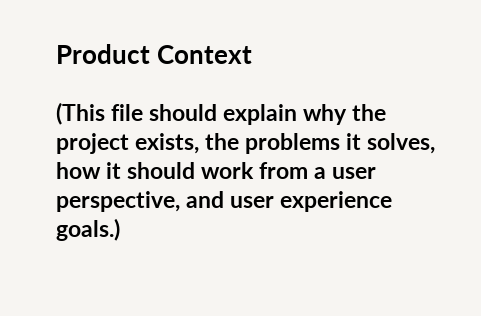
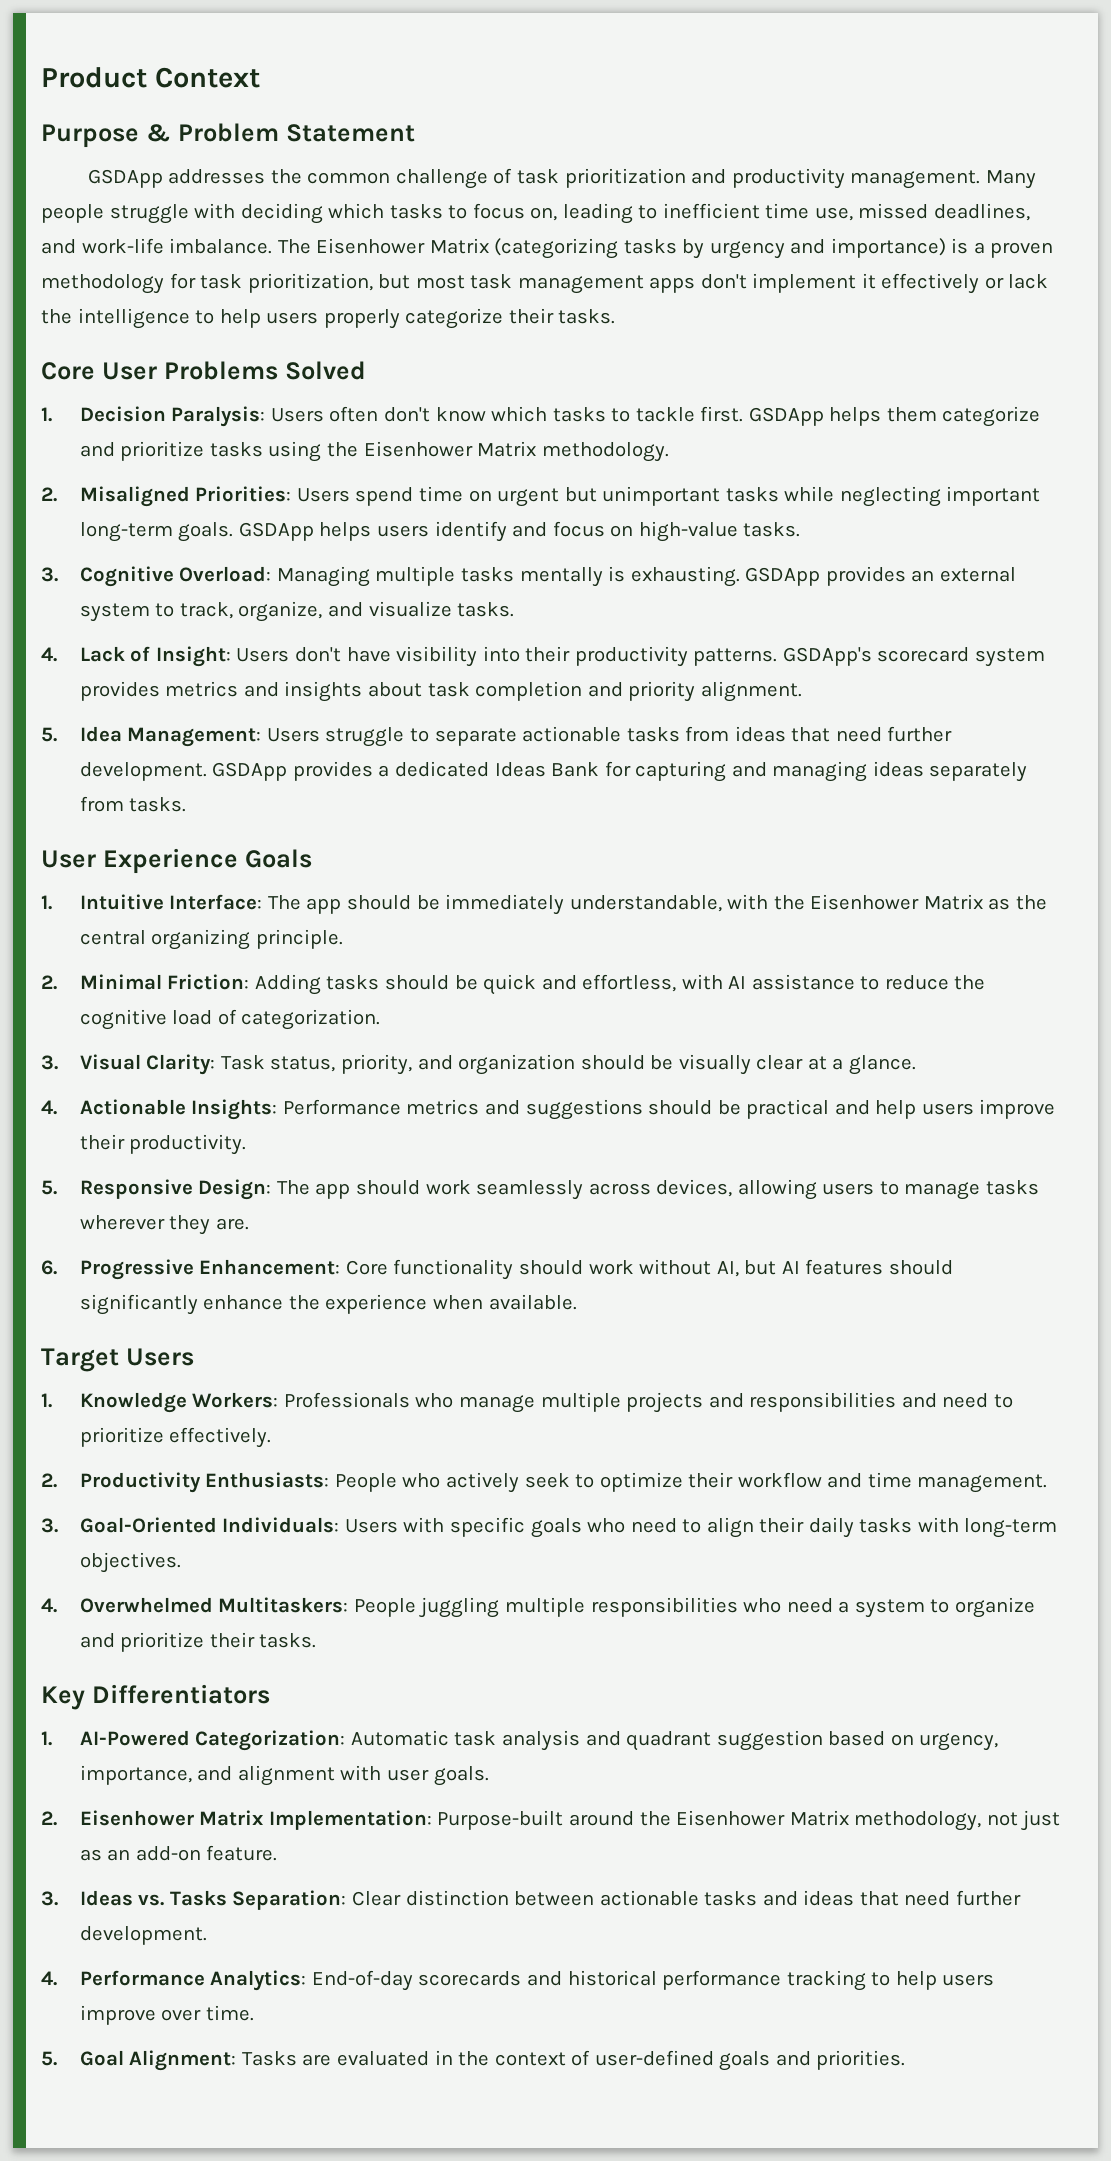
[56,102,387,125] [56,133,436,154] [56,162,377,179] [56,191,393,212] [56,218,120,241] (This file should explain why the project exists, the problems it solves, how it should work from a user perspective, and user experience goals.) -> [41,123,415,148] [87,168,1036,189] [41,203,1031,224] [41,238,1054,259] [41,273,1049,294] [41,308,616,329] [41,361,366,380] [41,406,1041,427] [79,441,669,462] [41,486,1041,507] [79,521,801,542] [41,566,1016,587] [79,601,515,622] [41,646,1045,667] [79,681,802,702] [41,726,953,747] [79,761,1028,782] [79,796,187,812] [41,848,312,874] [41,894,1047,915] [79,929,343,950] [41,974,986,995] [79,1009,381,1030] [41,1054,916,1075] [41,1099,1056,1120] [79,1134,247,1155] [41,1179,1039,1200] [79,1215,249,1235] [41,1259,953,1280] [79,1294,577,1315] [41,1348,194,1372] [41,1392,1013,1413] [79,1427,272,1448] [41,1472,1048,1493] [41,1517,1058,1538] [79,1552,181,1573] [41,1597,1035,1618] [79,1632,317,1652] [41,1684,270,1710] [41,1730,999,1751] [79,1765,489,1786] [41,1810,1061,1831] [79,1845,278,1861] [41,1890,1021,1910] [79,1926,207,1945] [41,1970,995,1991] [79,2005,254,2025] [41,2050,906,2071] Purpose & Problem Statement // GSDApp addresses the common challenge of task prioritization and productivity management. Many people struggle with deciding which tasks to focus on, leading to inefficient time use, missed deadlines, and work-life imbalance. The Eisenhower Matrix (categorizing tasks by urgency and importance) is a proven methodology for task prioritization, but most task management apps don't implement it effectively or lack the intelligence to help users properly categorize their tasks. // Core User Problems Solved // 1. Decision Paralysis: Users often don't know which tasks to tackle first. GSDApp helps them categorize and prioritize tasks using the Eisenhower Matrix methodology. // 2. Misaligned Priorities: Users spend time on urgent but unimportant tasks while neglecting important long-term goals. GSDApp helps users identify and focus on high-value tasks. // 3. Cognitive Overload: Managing multiple tasks mentally is exhausting. GSDApp provides an external system to track, organize, and visualize tasks. // 4. Lack of Insight: Users don't have visibility into their productivity patterns. GSDApp's scorecard system provides metrics and insights about task completion and priority alignment. // 5. Idea Management: Users struggle to separate actionable tasks from ideas that need further development. GSDApp provides a dedicated Ideas Bank for capturing and managing ideas separately from tasks. // User Experience Goals // 1. Intuitive Interface: The app should be immediately understandable, with the Eisenhower Matrix as the central organizing principle. // 2. Minimal Friction: Adding tasks should be quick and effortless, with AI assistance to reduce the cognitive load of categorization. // 3. Visual Clarity: Task status, priority, and organization should be visually clear at a glance. // 4. Actionable Insights: Performance metrics and suggestions should be practical and help users improve their productivity. // 5. Responsive Design: The app should work seamlessly across devices, allowing users to manage tasks wherever they are. // 6. Progressive Enhancement: Core functionality should work without AI, but AI features should significantly enhance the experience when available. // Target Users // 1. Knowledge Workers: Professionals who manage multiple projects and responsibilities and need to prioritize effectively. // 2. Productivity Enthusiasts: People who actively seek to optimize their workflow and time management. // 3. Goal-Oriented Individuals: Users with specific goals who need to align their daily tasks with long-term objectives. // 4. Overwhelmed Multitaskers: People juggling multiple responsibilities who need a system to organize and prioritize their tasks. // Key Differentiators // 1. AI-Powered Categorization: Automatic task analysis and quadrant suggestion based on urgency, importance, and alignment with user goals. // 2. Eisenhower Matrix Implementation: Purpose-built around the Eisenhower Matrix methodology, not just as an add-on feature. // 3. Ideas vs. Tasks Separation: Clear distinction between actionable tasks and ideas that need further development. // 4. Performance Analytics: End-of-day scorecards and historical performance tracking to help users improve over time. // 5. Goal Alignment: Tasks are evaluated in the context of user-defined goals and priorities.

